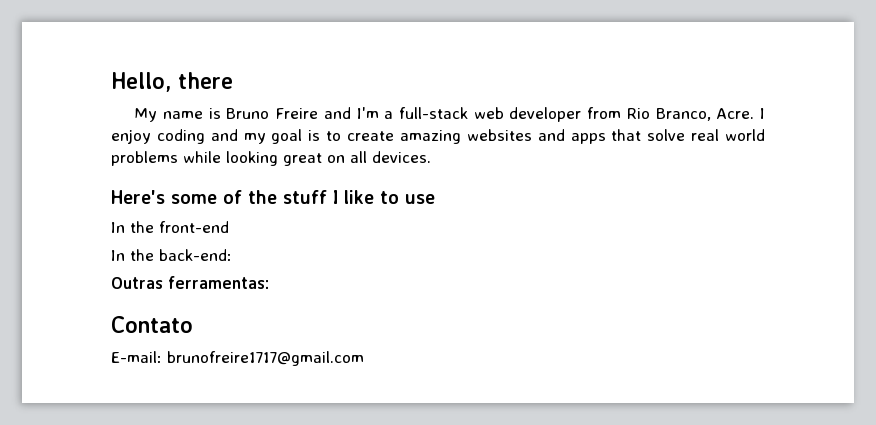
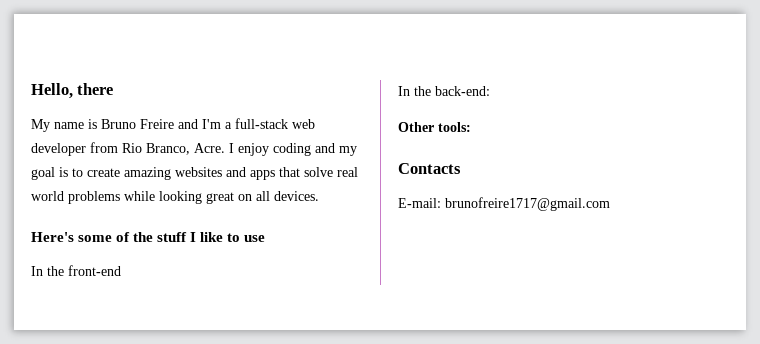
[111,276,269,289] [111,316,193,333] Outras ferramentas: // Contato -> [398,122,471,132] [398,163,461,174] Other tools: // Contacts

